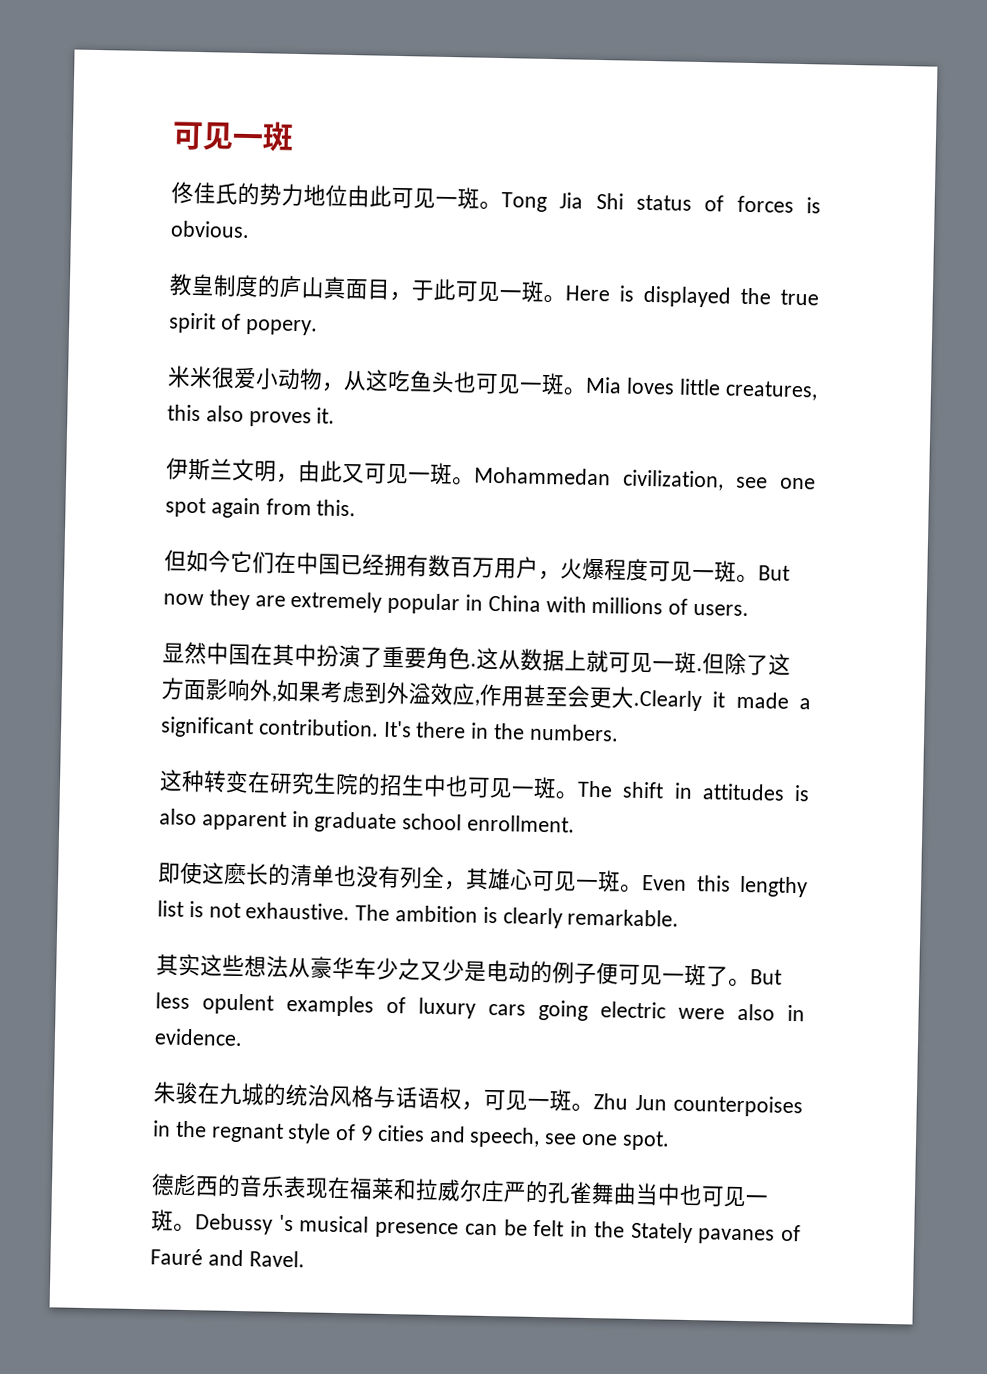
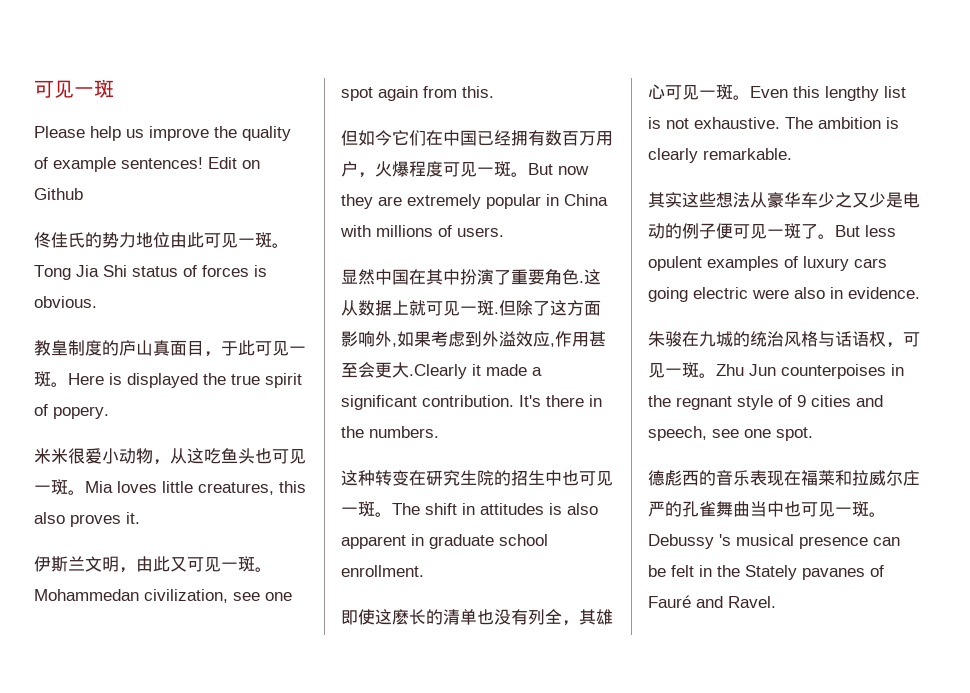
[172,121,294,152] 可见一斑 -> [34,79,114,98] [34,126,291,141] [34,157,260,172] [34,188,83,200] 可见一斑 // Please help us improve the quality of example sentences! Edit on Github

